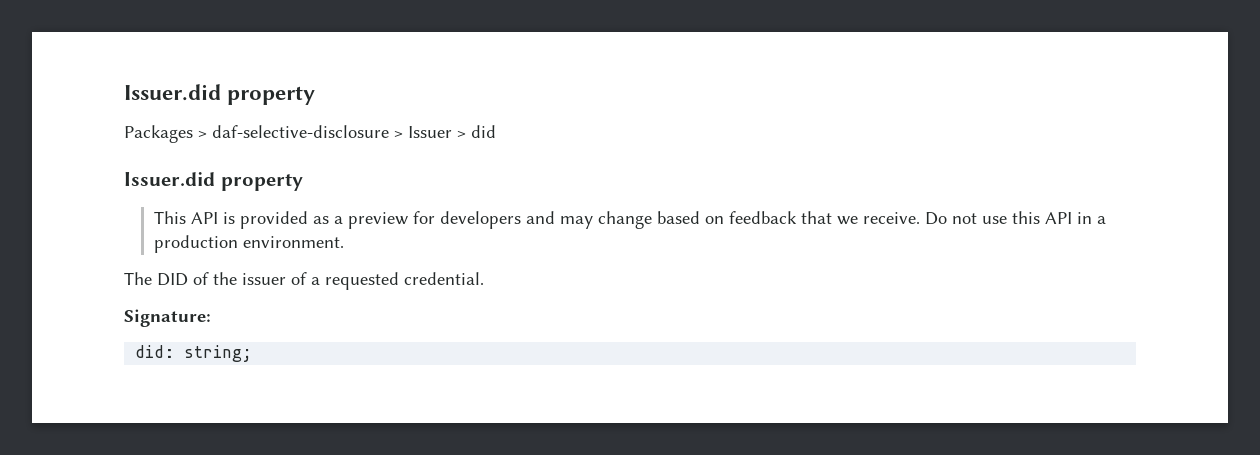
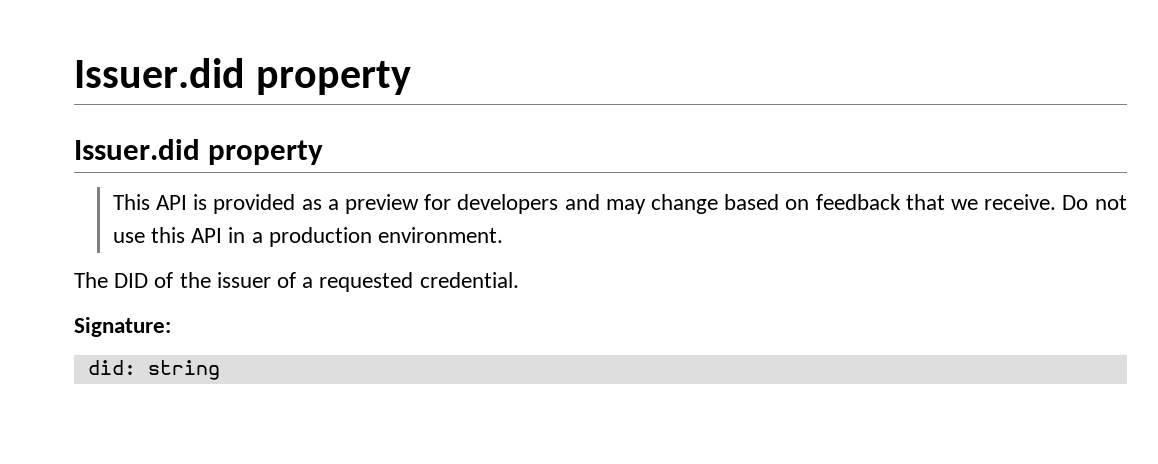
[124,84,316,105] [124,125,496,143] Issuer.did property // Packages > daf-selective-disclosure > Issuer > did -> [74,58,412,95] Issuer.did property
[184,345,253,362] string; -> [147,360,220,380] string

